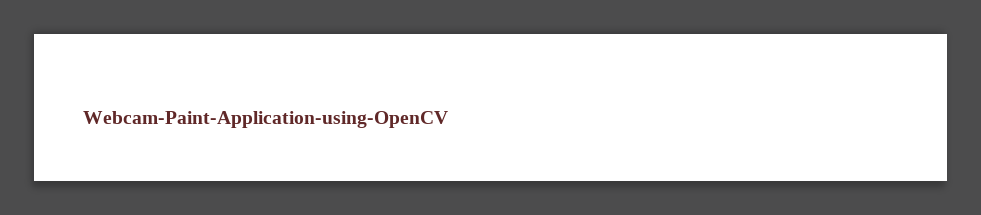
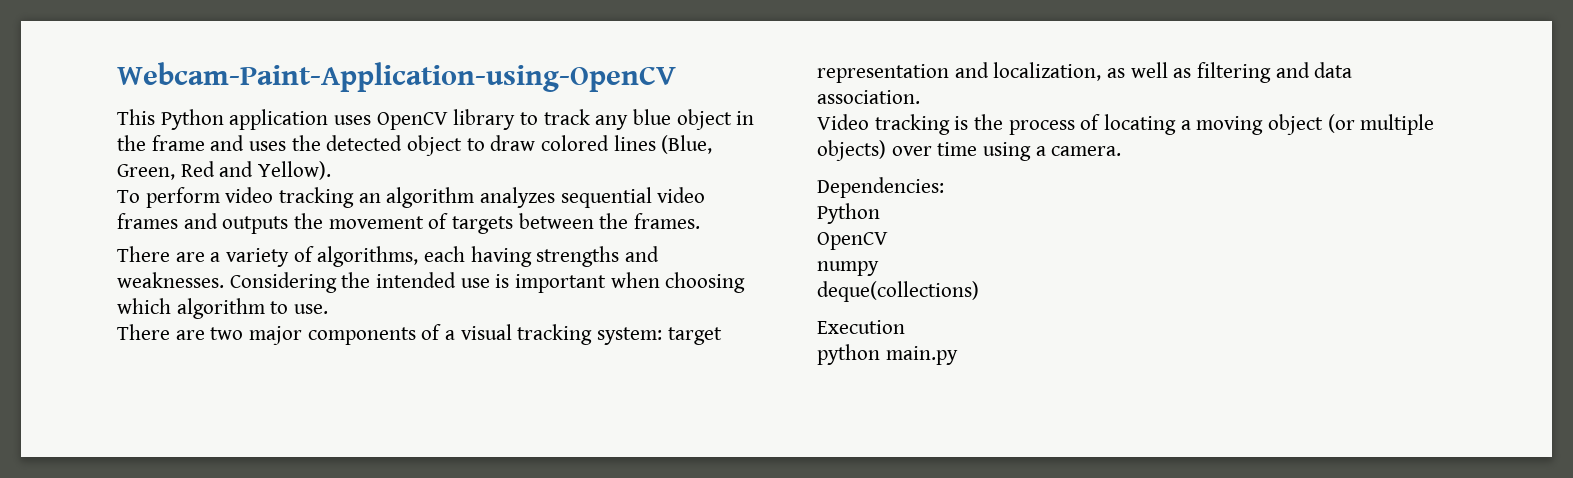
(448, 119) none -> [117,109,755,130] [117,135,713,156] [117,161,332,180] [117,187,706,208] [117,213,701,234] [117,246,660,267] [117,272,746,293] [117,298,329,319] [117,324,722,345] [817,62,1353,83] [817,90,920,104] [817,114,1435,135] [817,140,1122,161] [817,177,944,198] [817,203,880,224] [817,232,888,250] [817,261,879,276] [817,281,979,302] [817,320,905,334] [817,344,958,365] // This Python application uses OpenCV library to track any blue object in the frame and uses the detected object to draw colored lines (Blue, Green, Red and Yellow). // To perform video tracking an algorithm analyzes sequential video frames and outputs the movement of targets between the frames. // There are a variety of algorithms, each having strengths and weaknesses. Considering the intended use is important when choosing which algorithm to use. // There are two major components of a visual tracking system: target representation and localization, as well as filtering and data association. // Video tracking is the process of locating a moving object (or multiple objects) over time using a camera. // Dependencies: // Python // OpenCV // numpy // deque(collections) // Execution // python main.py

